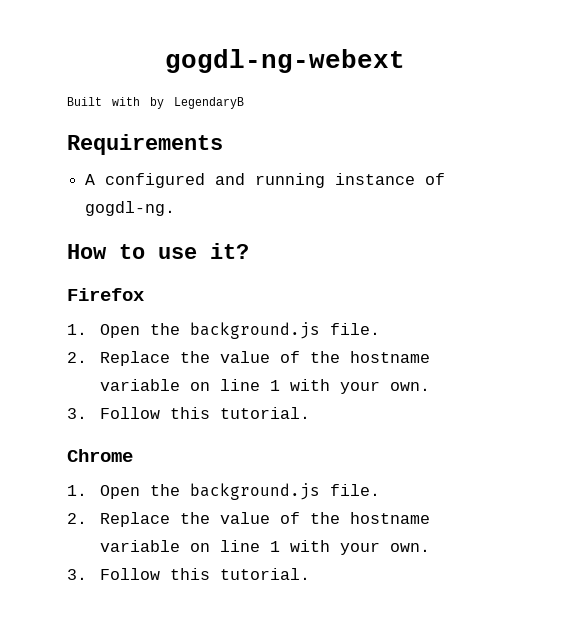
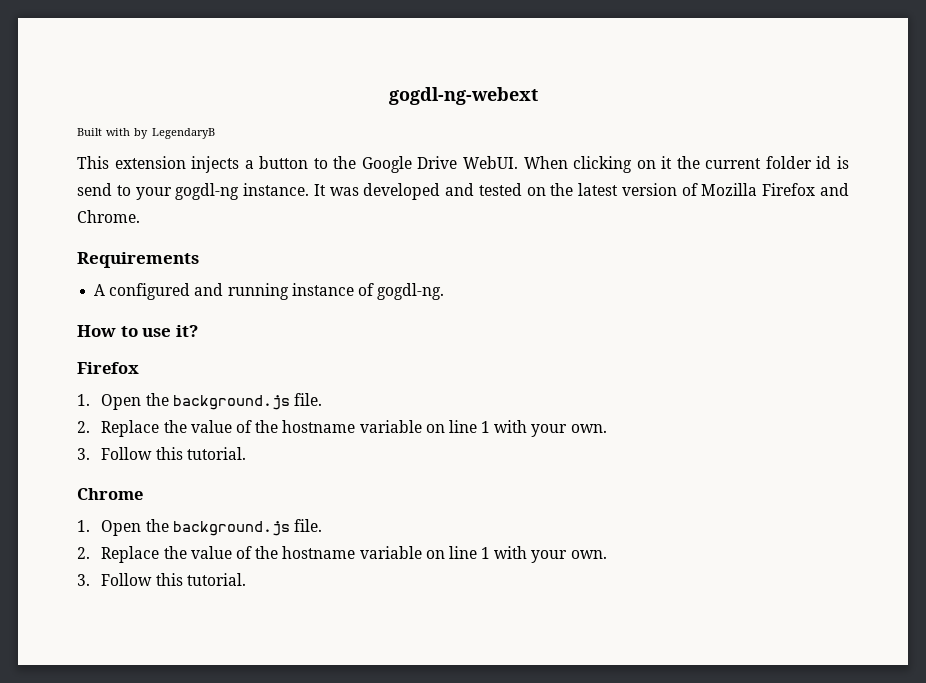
(244, 103) none -> [77,156,849,173] [77,183,849,200] [77,210,140,223] // This extension injects a button to the Google Drive WebUI. When clicking on it the current folder id is send to your gogdl-ng instance. It was developed and tested on the latest version of Mozilla Firefox and Chrome.

